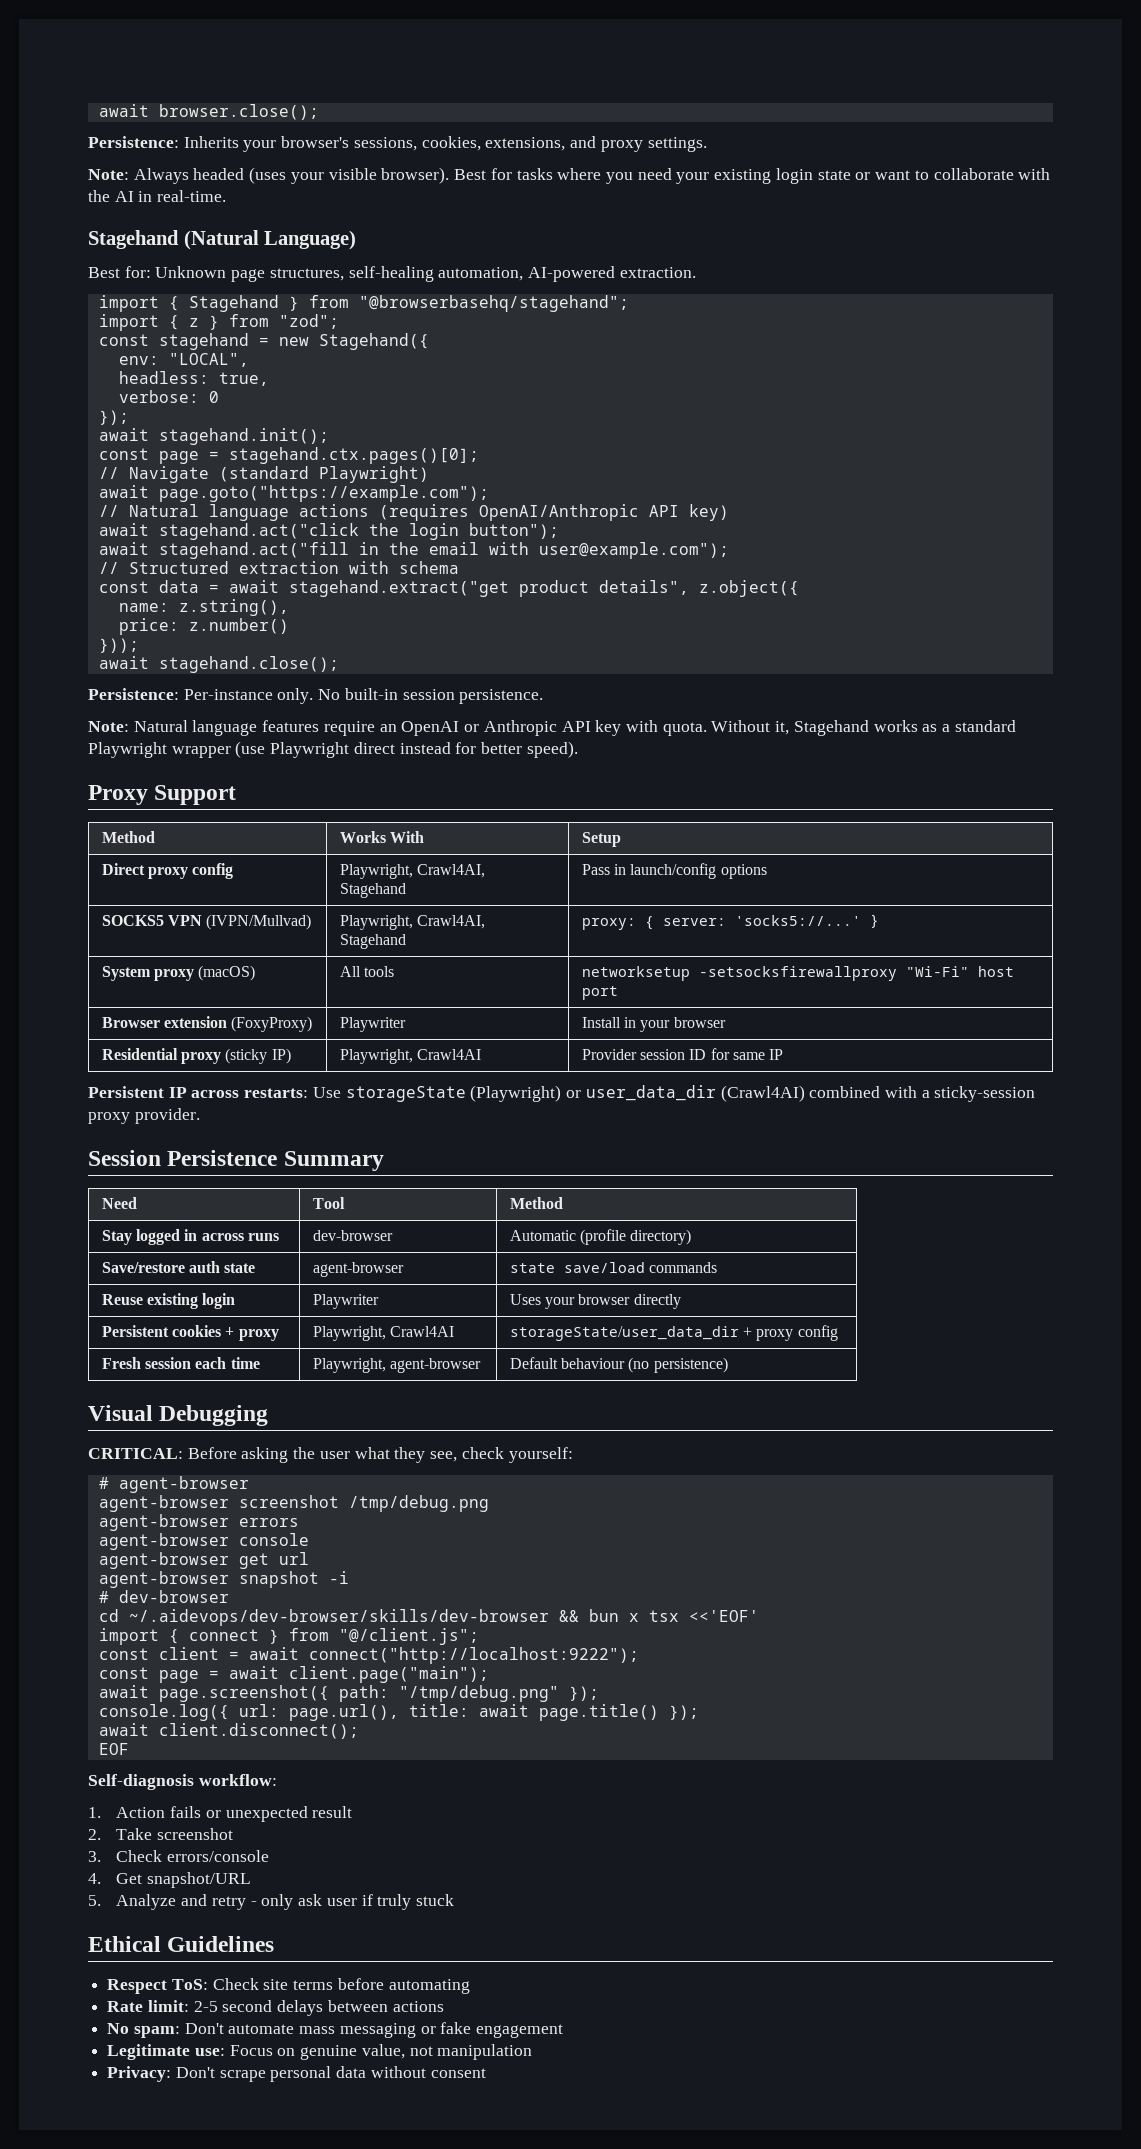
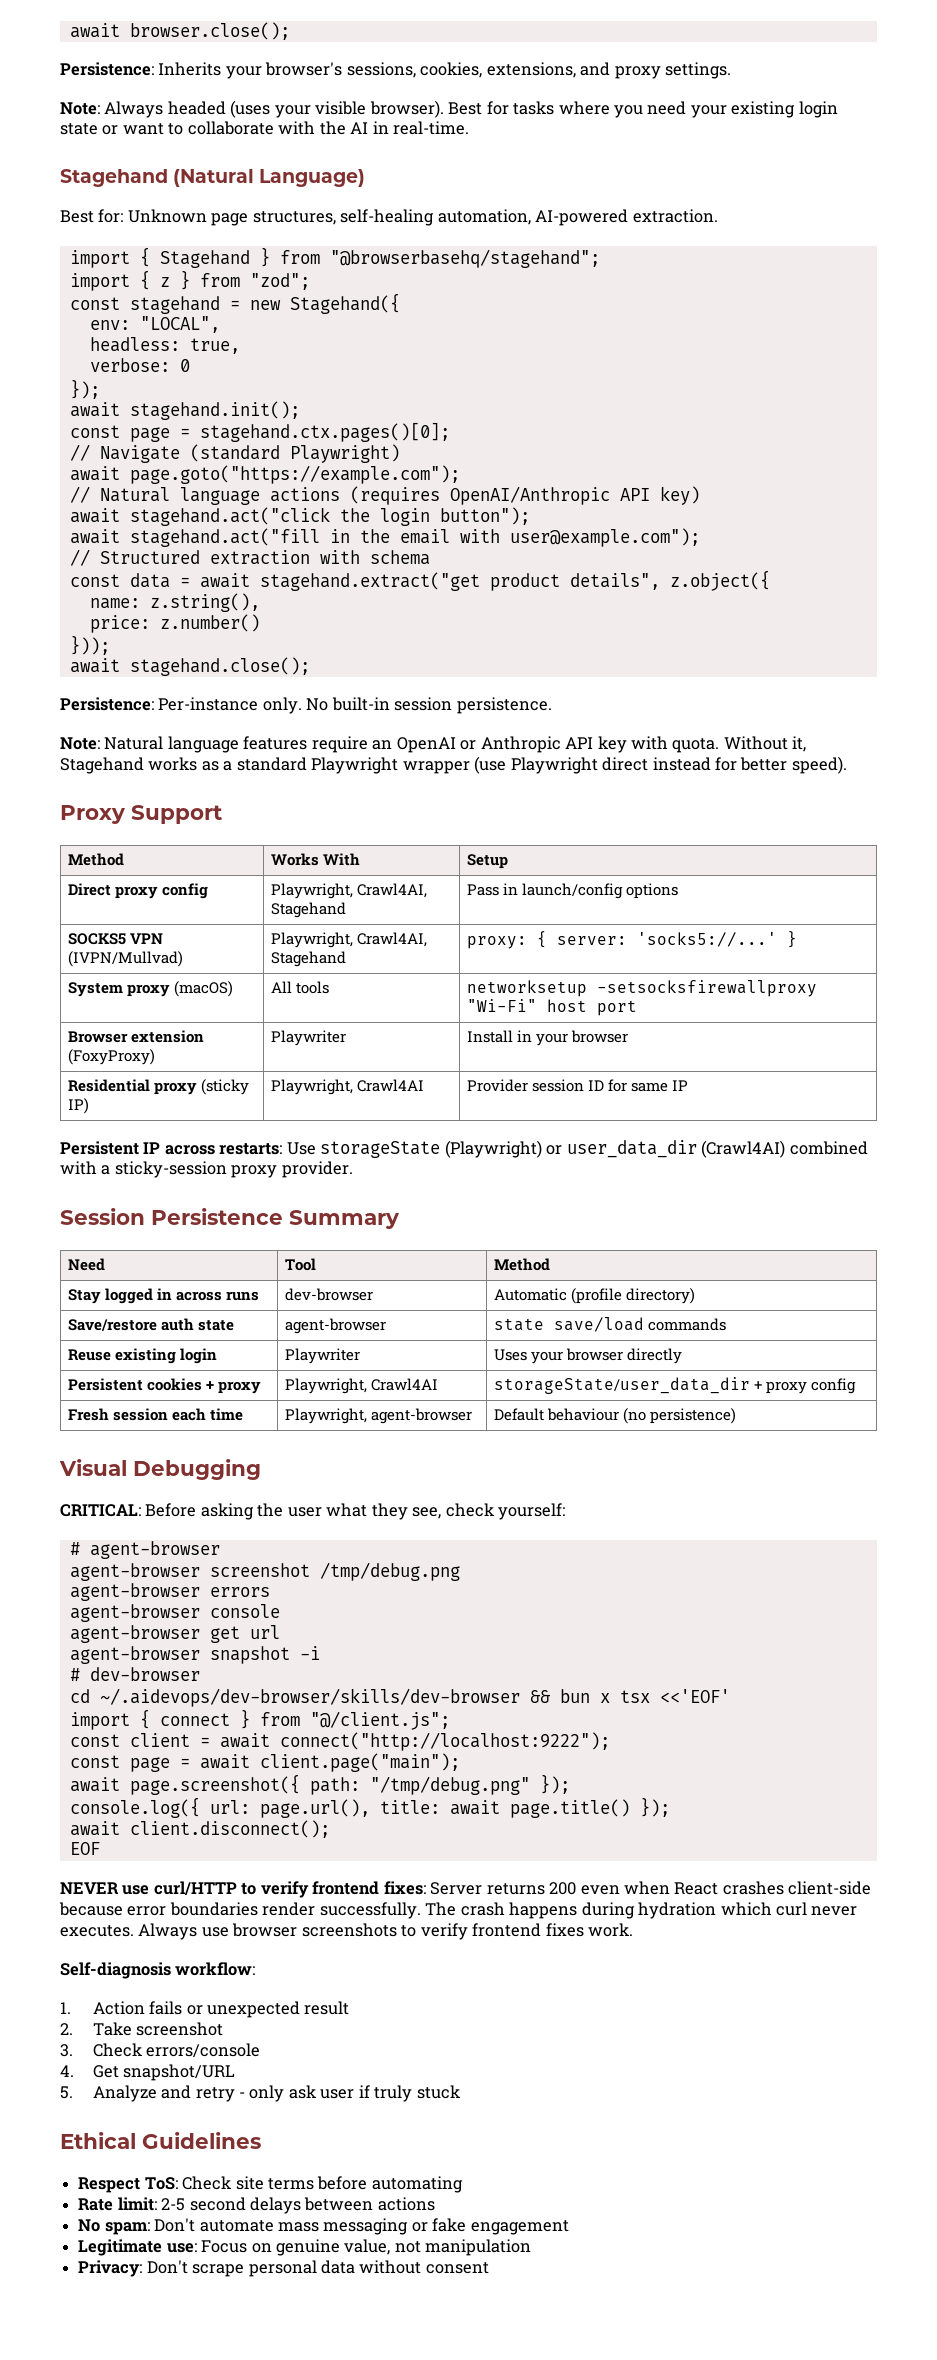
(129, 1749) none -> [60,1881,872,1898] [59,1902,858,1919] [60,1923,634,1940] // NEVER use curl/HTTP to verify frontend fixes: Server returns 200 even when React crashes client-side because error boundaries render successfully. The crash happens during hydration which curl never executes. Always use browser screenshots to verify frontend fixes work.

